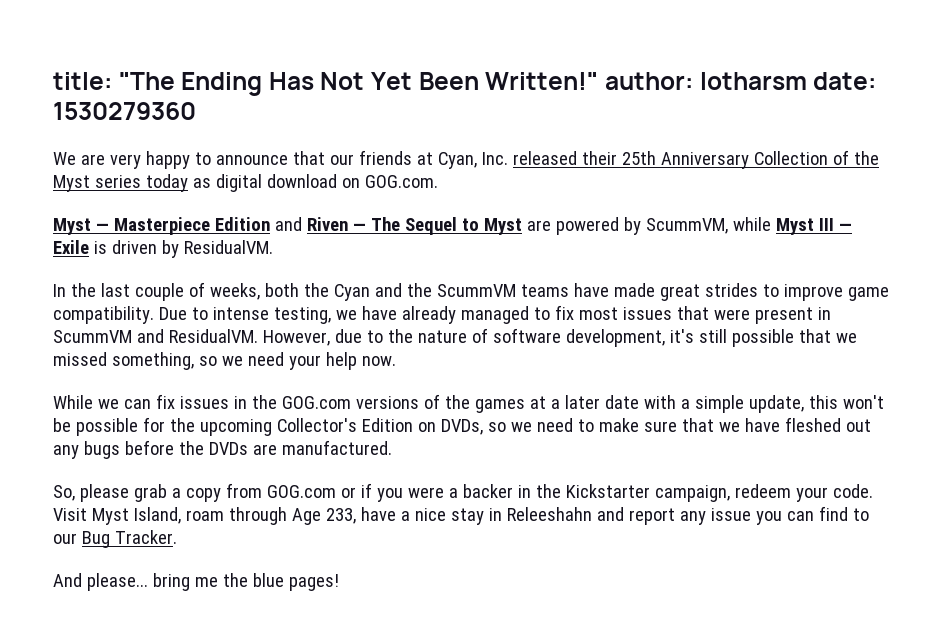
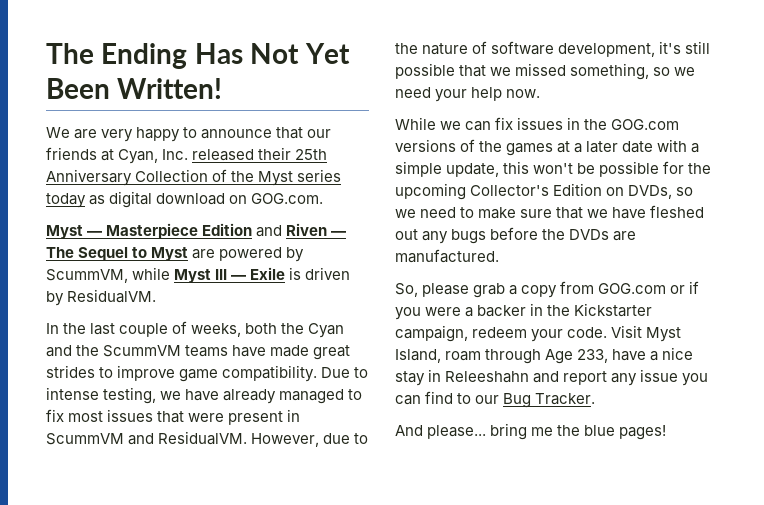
[53,72,175,90] title: "The -> [46,43,94,64] The
[485,72,877,90] [53,102,196,120] Written!" author: lotharsm date: 1530279360 -> [117,78,223,99] Written!

